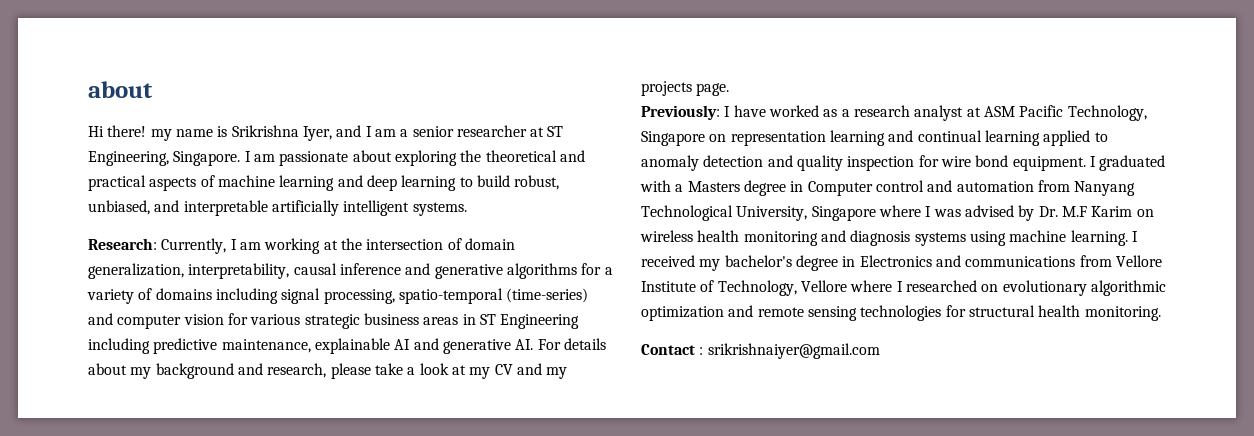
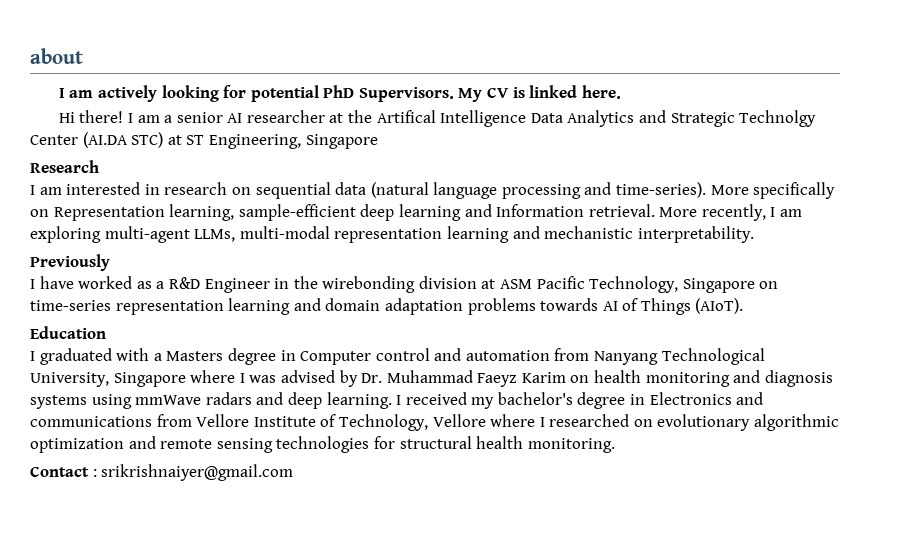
[88,125,362,141] Hi there! my name is Srikrishna Iyer, and -> [58,85,621,102] [58,110,124,123] I am actively looking for potential PhD Supervisors. My CV is linked here. // Hi there!
(454, 131) none -> [227,113,243,123] AI
[547,126,564,137] [88,150,585,166] [88,175,560,191] [88,200,467,216] [88,238,515,254] [88,263,613,279] [87,288,589,304] [88,313,580,329] [88,338,606,354] [88,363,568,379] [641,81,730,96] [641,105,720,120] ST Engineering, Singapore. I am passionate about exploring the theoretical and practical aspects of machine learning and deep learning to build robust, unbiased, and interpretable artificially intelligent systems. // Research: Currently, I am working at the intersection of domain generalization, interpretability, causal inference and generative algorithms for a variety of domains including signal processing, spatio-temporal (time-series) and computer vision for various strategic business areas in ST Engineering including predictive maintenance, explainable AI and generative AI. For details about my background and research, please take a look at my CV and my projects page. // Previously: -> [348,110,817,127] [30,132,378,149] [30,160,99,173] [30,182,836,199] [30,204,803,221] [30,226,754,243] [30,254,110,271] the Artifical Intelligence Data Analytics and Strategic Technolgy Center (AI.DA STC) at ST Engineering, Singapore // Research // I am interested in research on sequential data (natural language processing and time-series). More specifically on Representation learning, sample-efficient deep learning and Information retrieval. More recently, I am exploring multi-agent LLMs, multi-modal representation learning and mechanistic interpretability. // Previously //
[853,105,964,121] research analyst -> [168,276,477,293] R&D Engineer in the wirebonding division
[730,130,1108,146] [641,155,1086,171] representation learning and continual learning applied to anomaly detection and quality inspection for wire bond equipment. -> [30,298,744,315] [30,326,106,339] time-series representation learning and domain adaptation problems towards AI of Things (AIoT). // Education //
[1061,206,1087,217] M.F -> [386,370,518,387] Muhammad Faeyz
[640,230,693,242] wireless -> (590, 379) none
[1009,230,1067,242] machine -> [135,392,322,409] mmWave radars and deep

